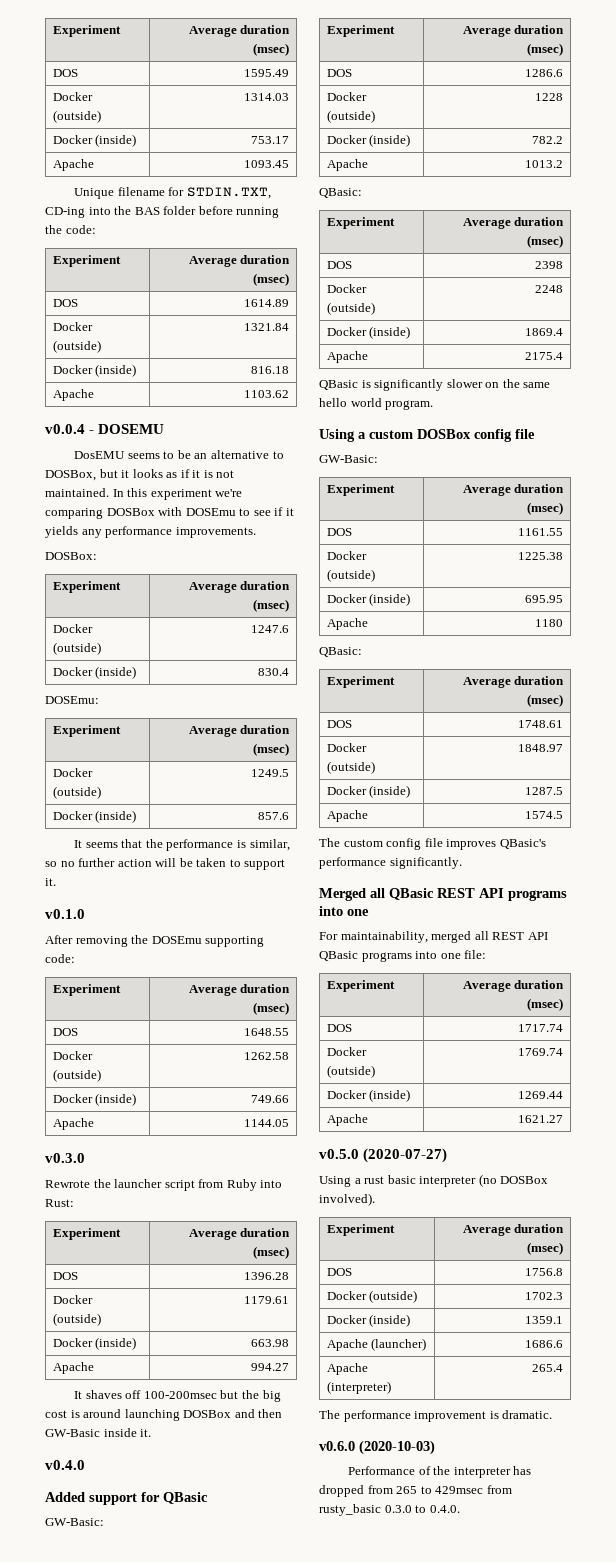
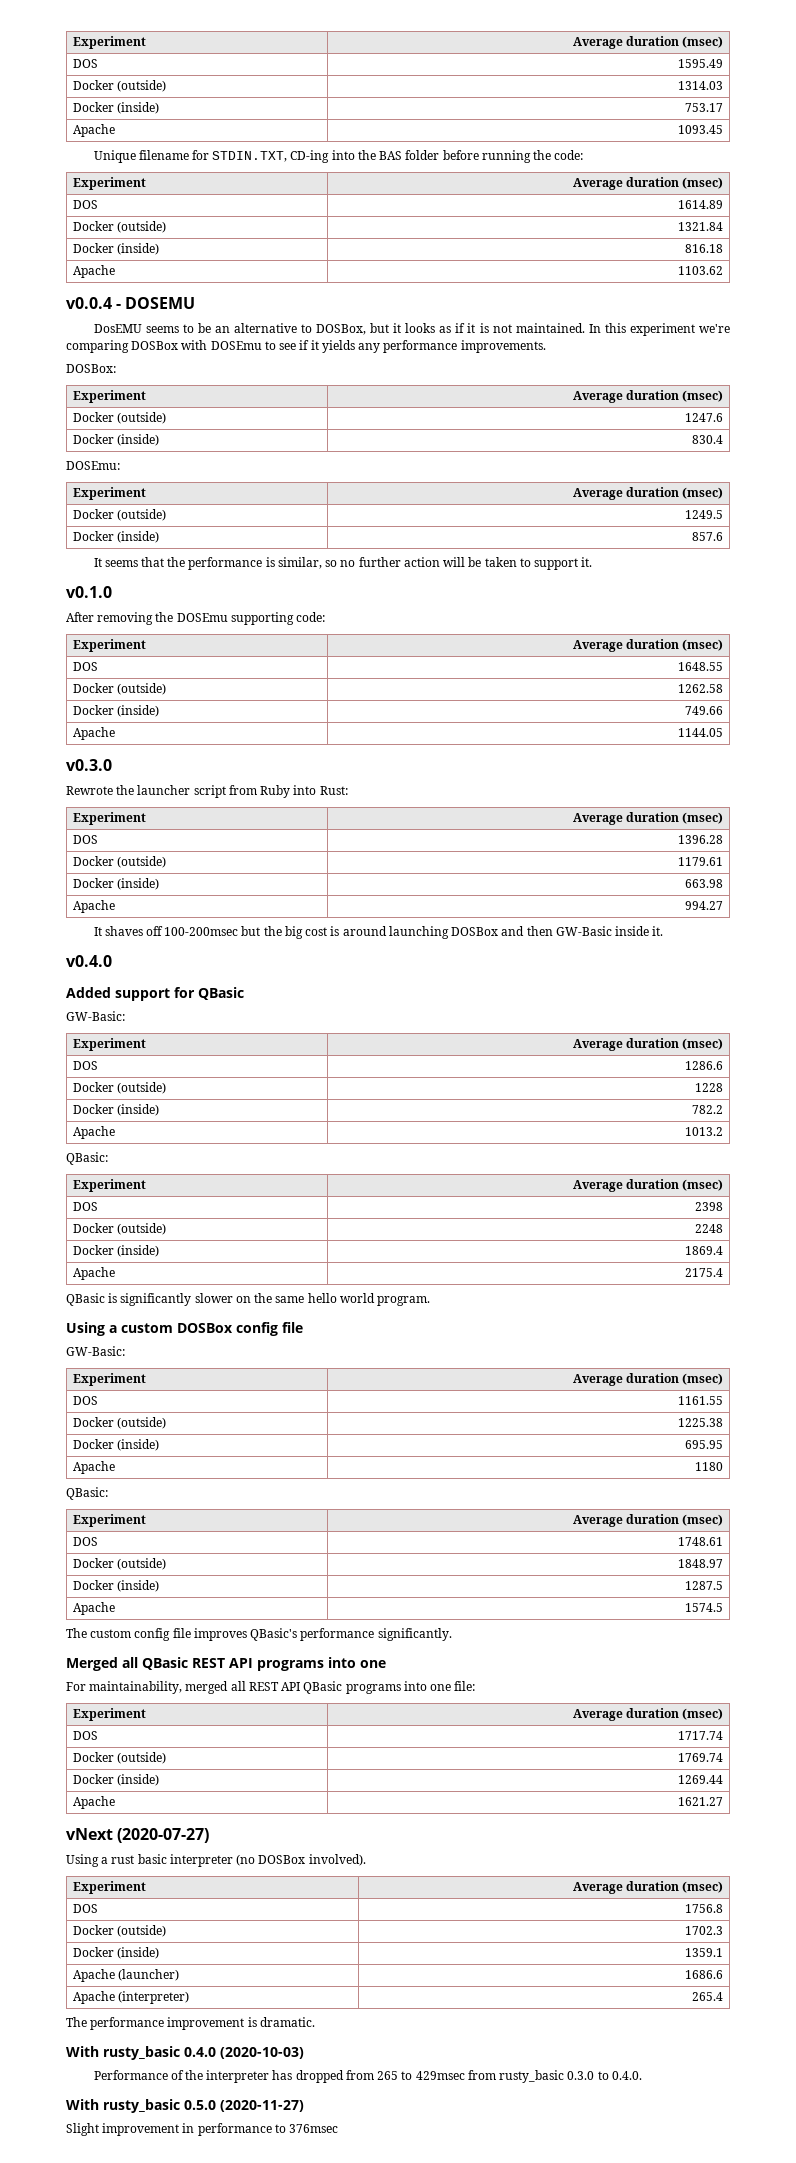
[319,1149,359,1159] v0.5.0 -> [66,1828,113,1840] vNext
[319,1441,355,1451] v0.6.0 -> [66,2046,216,2060] With rusty_basic 0.4.0
(460, 1509) none -> [66,2099,304,2113] [66,2123,339,2136] // With rusty_basic 0.5.0 (2020-11-27) // Slight improvement in performance to 376msec

